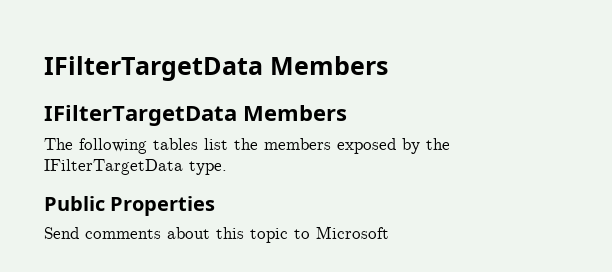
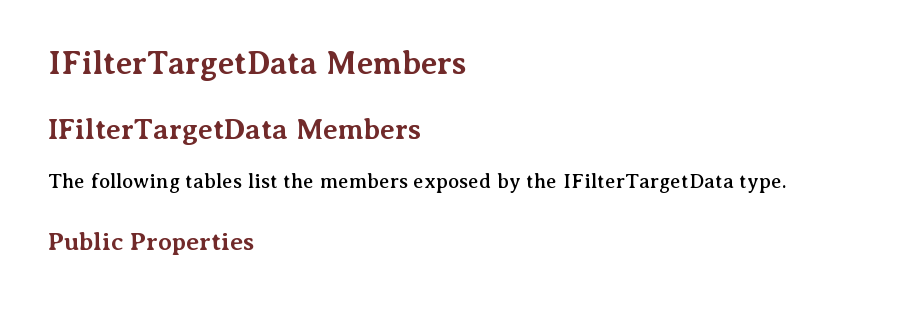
[44,226,389,243] // Send comments about this topic to Microsoft -> (254, 244) none

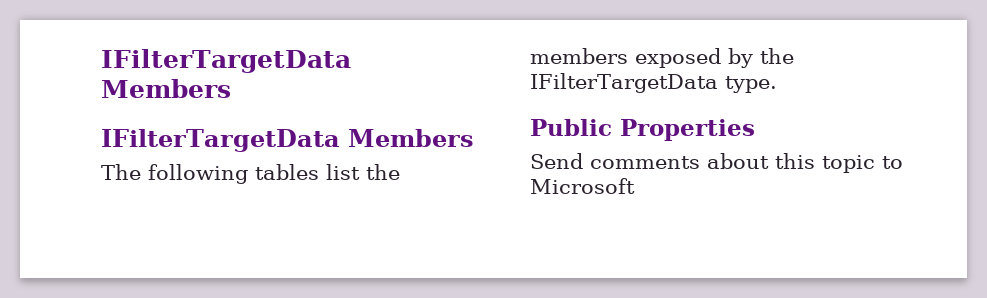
(254, 244) none -> [530,153,903,173] [530,178,635,194] // Send comments about this topic to Microsoft

